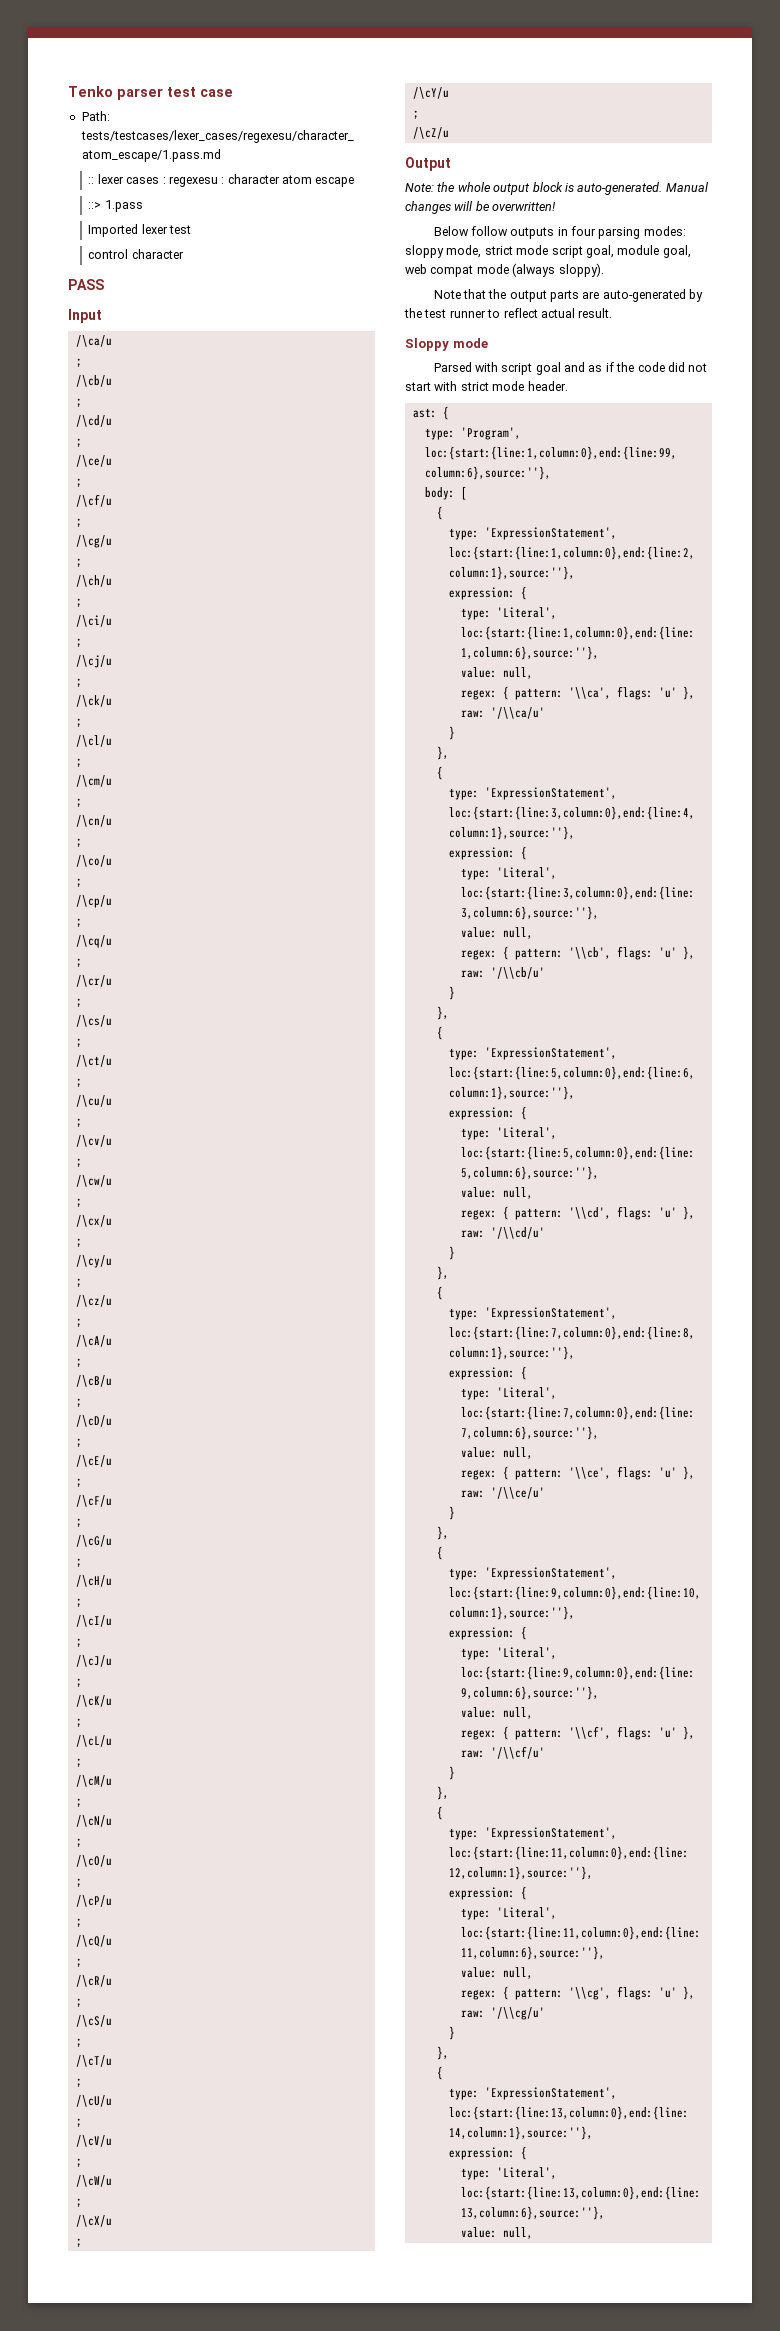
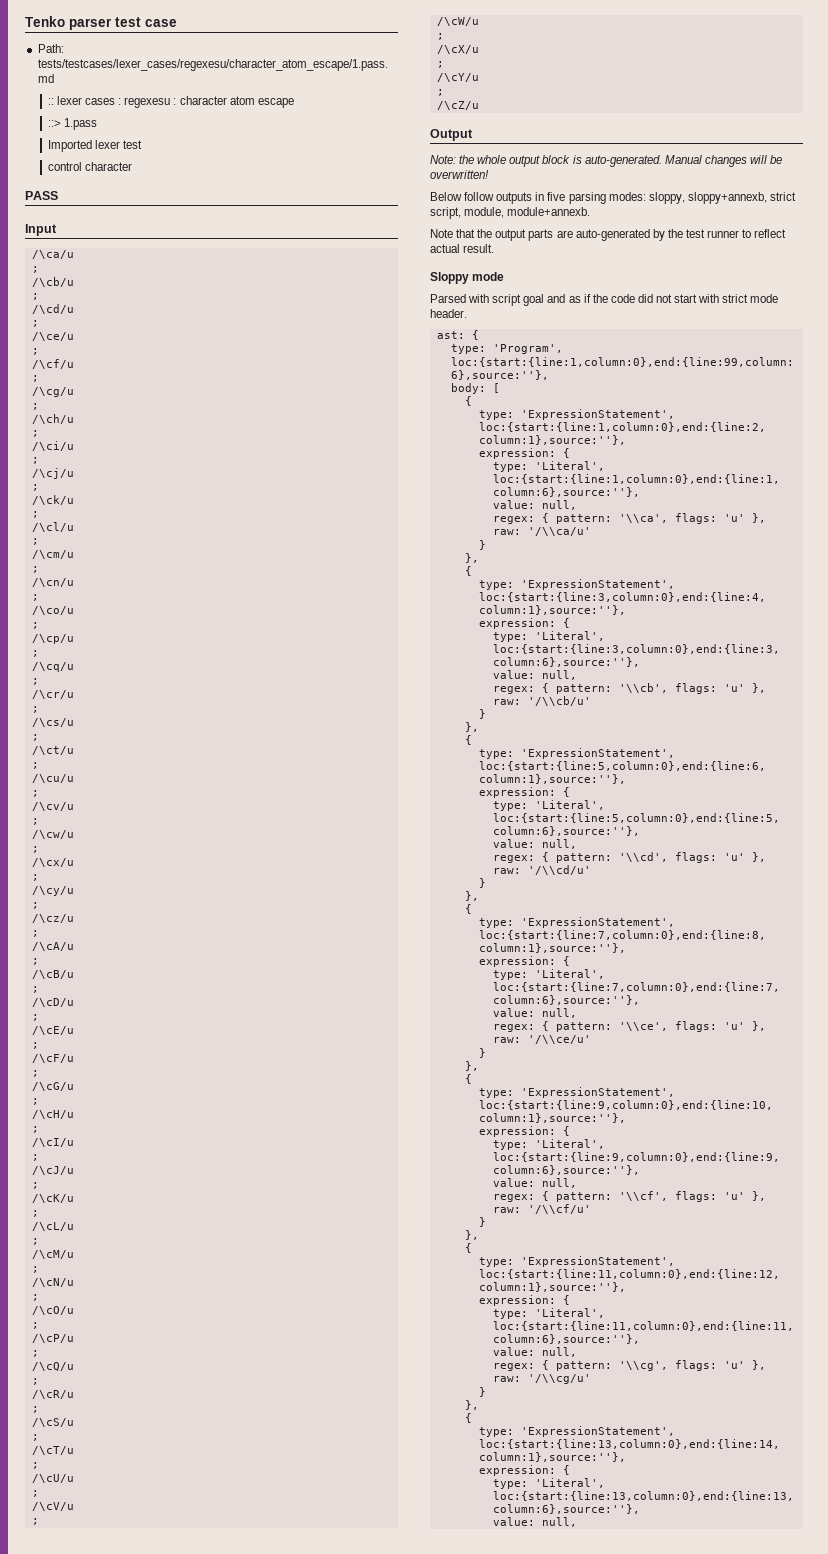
[571,226,597,236] four -> [547,192,566,201] five
[405,245,691,258] [405,263,604,277] sloppy mode, strict mode script goal, module goal, web compat mode (always sloppy). -> [648,192,796,204] [430,207,591,219] sloppy, sloppy+annexb, strict script, module, module+annexb.

